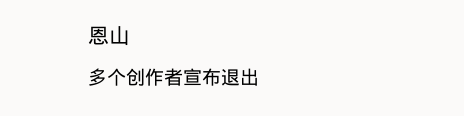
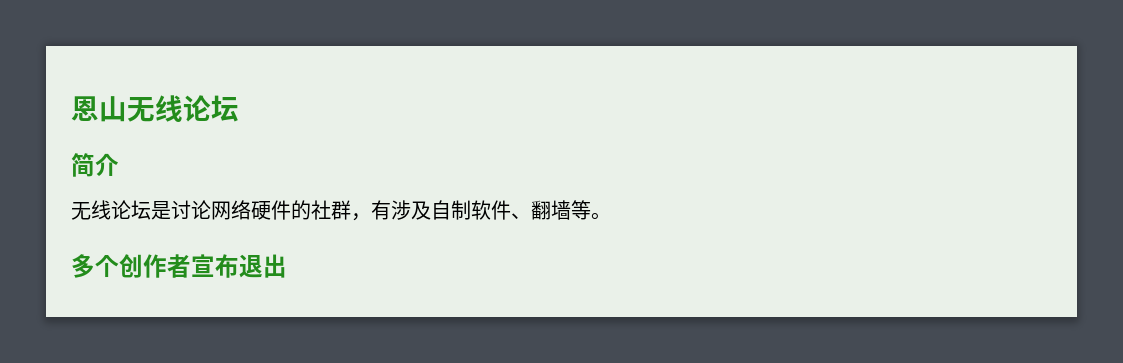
(130, 36) none -> [127,95,239,122] [71,153,119,177] [71,200,611,221] 无线论坛 // 简介 // 无线论坛是讨论网络硬件的社群，有涉及自制软件、翻墙等。

